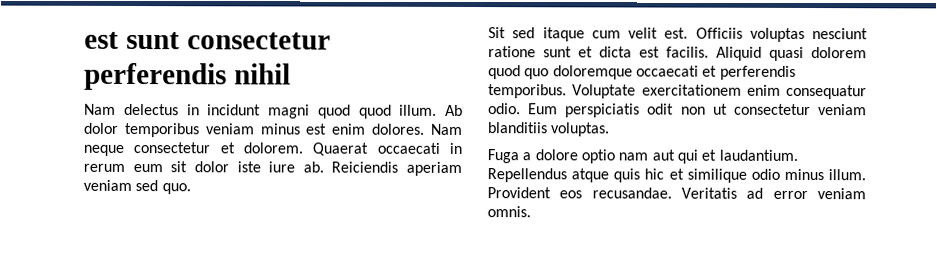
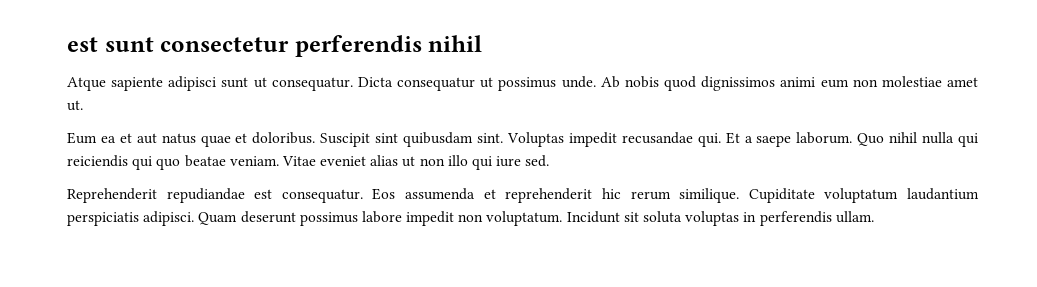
[84,103,463,119] [84,122,463,138] [83,142,462,156] [83,161,462,176] [83,179,191,195] [488,27,868,42] [488,46,867,61] [488,65,796,80] [488,84,867,100] [488,103,867,118] [488,122,611,137] [487,149,798,164] [487,168,866,183] [487,187,866,200] [487,206,531,218] Nam delectus in incidunt magni quod quod illum. Ab dolor temporibus veniam minus est enim dolores. Nam neque consectetur et dolorem. Quaerat occaecati in rerum eum sit dolor iste iure ab. Reiciendis aperiam veniam sed quo. // Sit sed itaque cum velit est. Officiis voluptas nesciunt ratione sunt et dicta est facilis. Aliquid quasi dolorem quod quo doloremque occaecati et perferendis temporibus. Voluptate exercitationem enim consequatur odio. Eum perspiciatis odit non ut consectetur veniam blanditiis voluptas. // Fuga a dolore optio nam aut qui et laudantium. Repellendus atque quis hic et similique odio minus illum. Provident eos recusandae. Veritatis ad error veniam omnis. -> [67,76,978,91] [67,100,83,111] [67,132,979,147] [67,155,550,170] [67,188,980,203] [67,211,874,226] Atque sapiente adipisci sunt ut consequatur. Dicta consequatur ut possimus unde. Ab nobis quod dignissimos animi eum non molestiae amet ut. // Eum ea et aut natus quae et doloribus. Suscipit sint quibusdam sint. Voluptas impedit recusandae qui. Et a saepe laborum. Quo nihil nulla qui reiciendis qui quo beatae veniam. Vitae eveniet alias ut non illo qui iure sed. // Reprehenderit repudiandae est consequatur. Eos assumenda et reprehenderit hic rerum similique. Cupiditate voluptatum laudantium perspiciatis adipisci. Quam deserunt possimus labore impedit non voluptatum. Incidunt sit soluta voluptas in perferendis ullam.

